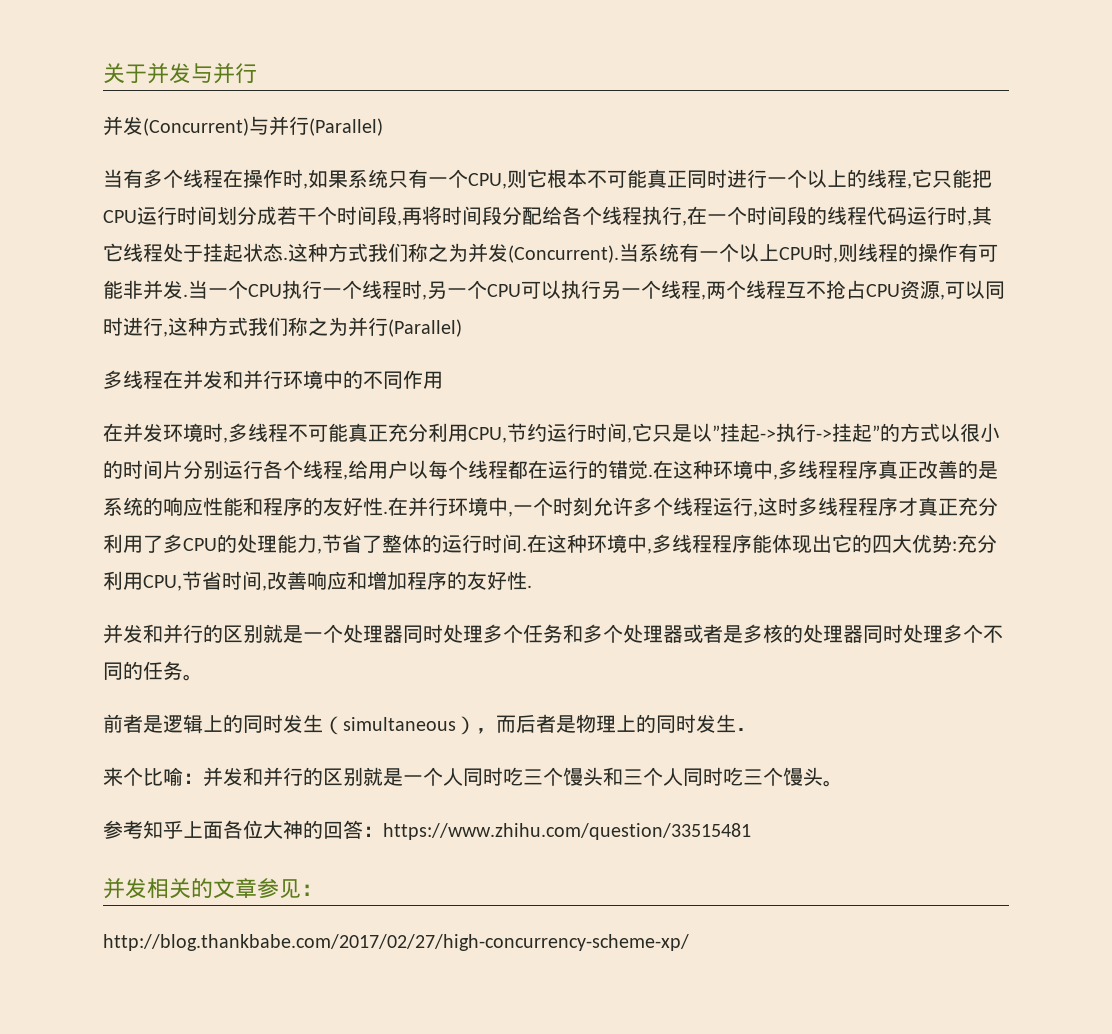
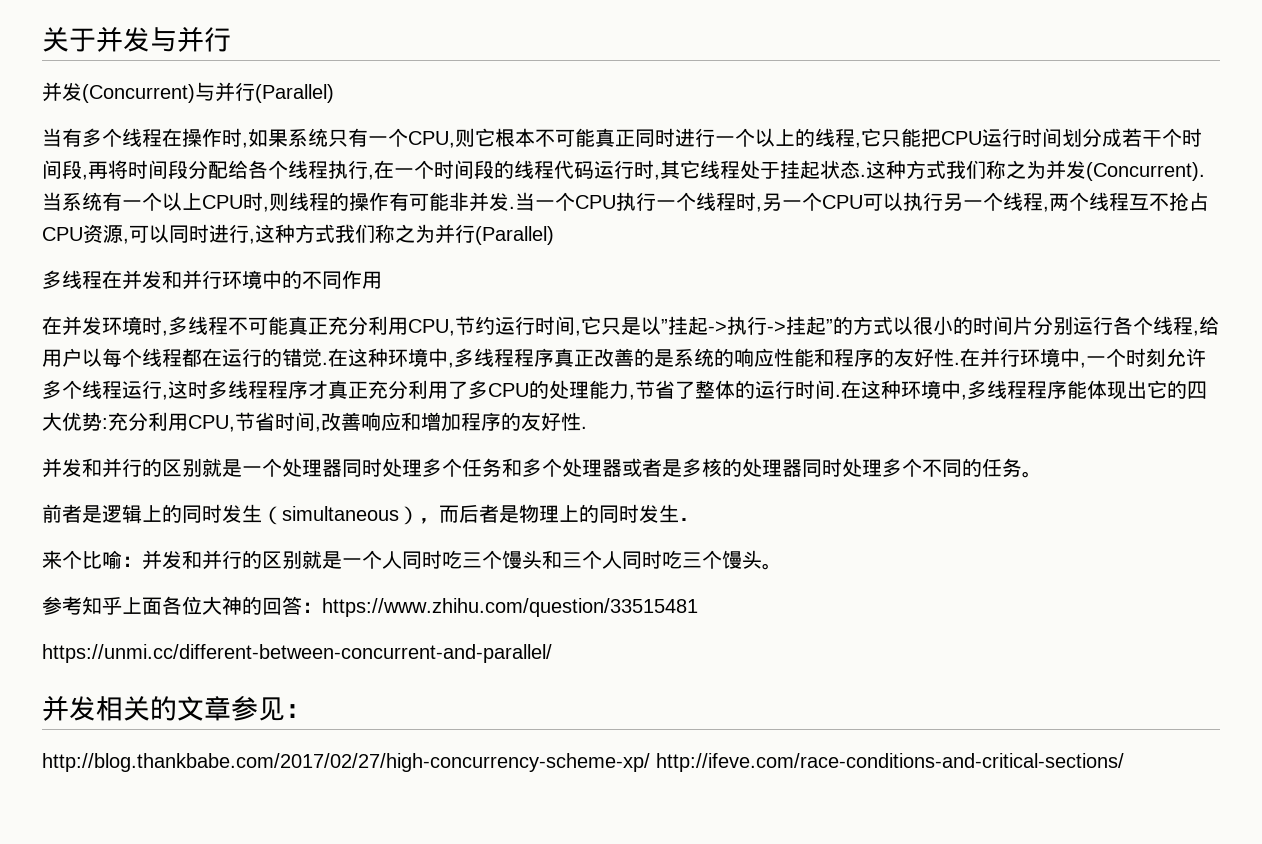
(751, 831) none -> [42,644,552,663] // https://unmi.cc/different-between-concurrent-and-parallel/
(689, 942) none -> [656,753,1124,772] http://ifeve.com/race-conditions-and-critical-sections/

